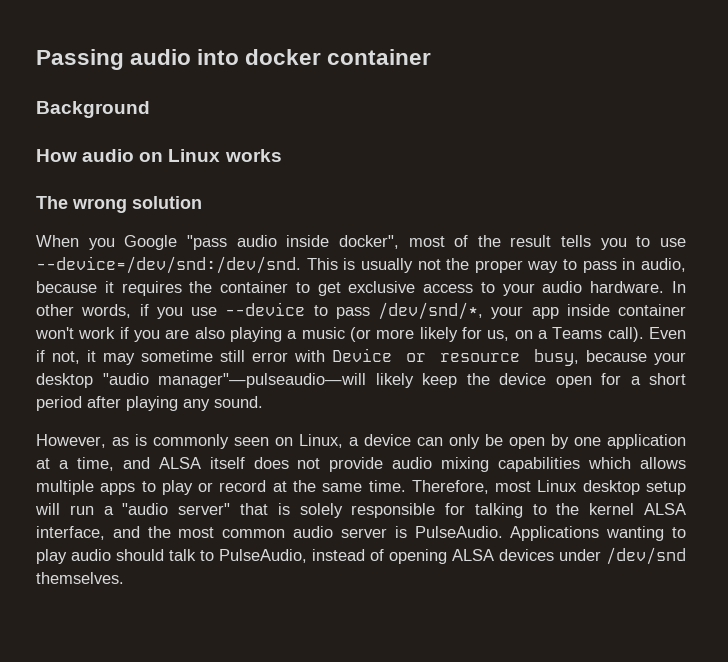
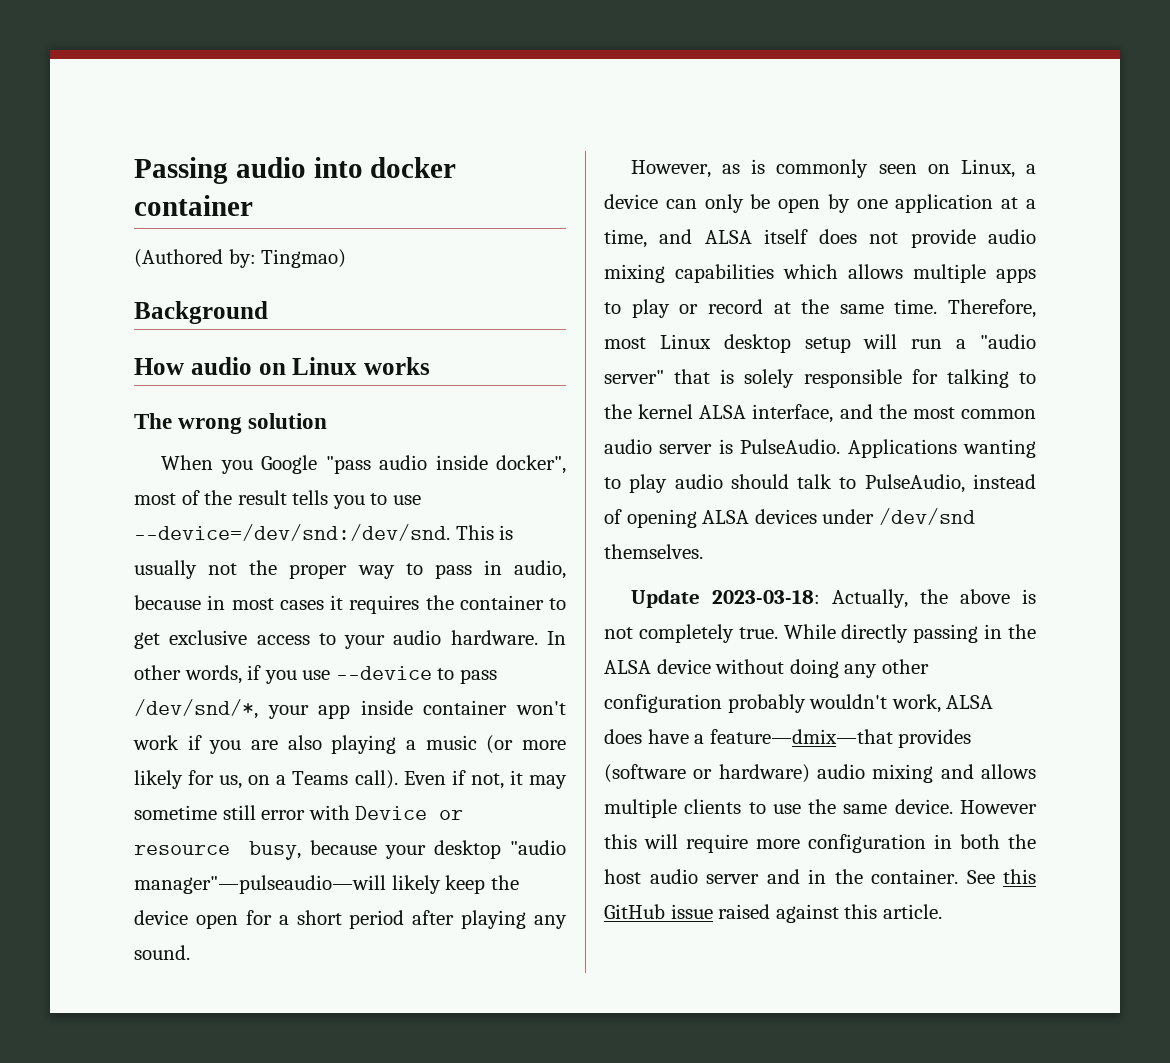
(432, 57) none -> [134,249,347,268] // (Authored by: Tingmao)
(97, 287) none -> [207,595,324,610] in most cases
(124, 578) none -> [631,589,1036,608] [604,624,1036,643] [604,659,929,678] [604,694,994,713] [604,729,972,748] [604,764,1036,783] [604,799,1037,818] [604,834,1036,853] [604,869,1036,884] [604,904,942,923] // Update 2023-03-18: Actually, the above is not completely true. While directly passing in the ALSA device without doing any other configuration probably wouldn't work, ALSA does have a feature—dmix—that provides (software or hardware) audio mixing and allows multiple clients to use the same device. However this will require more configuration in both the host audio server and in the container. See this GitHub issue raised against this article.

